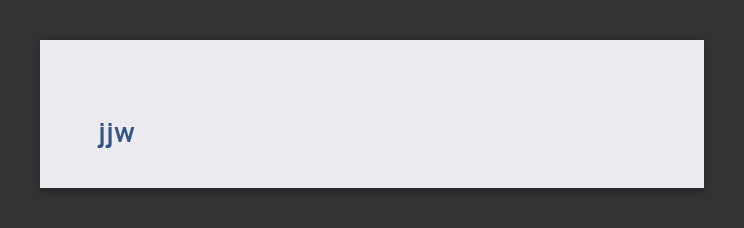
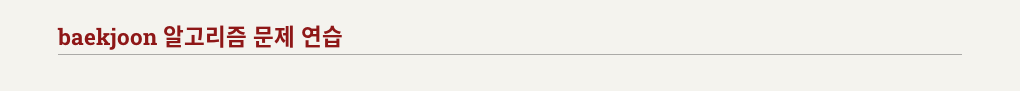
[97,123,135,148] jjw -> [57,25,344,50] baekjoon 알고리즘 문제 연습

